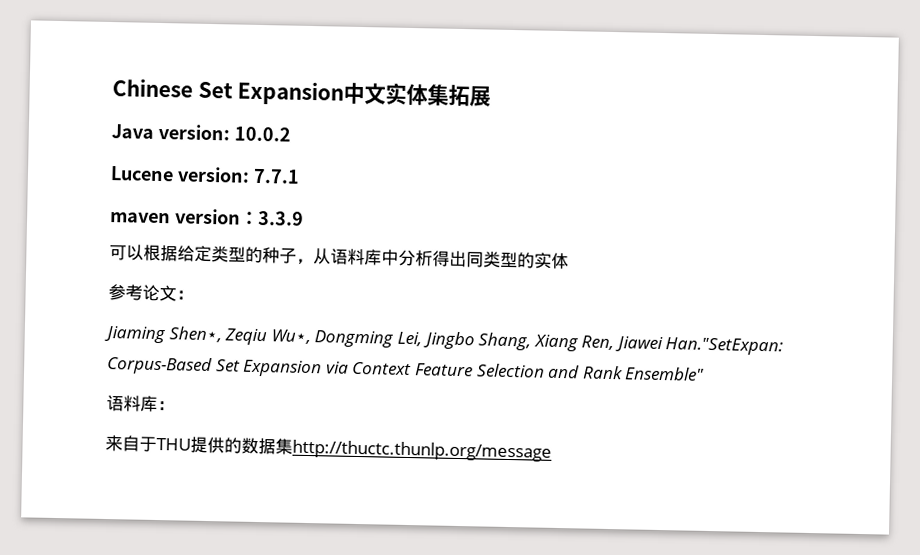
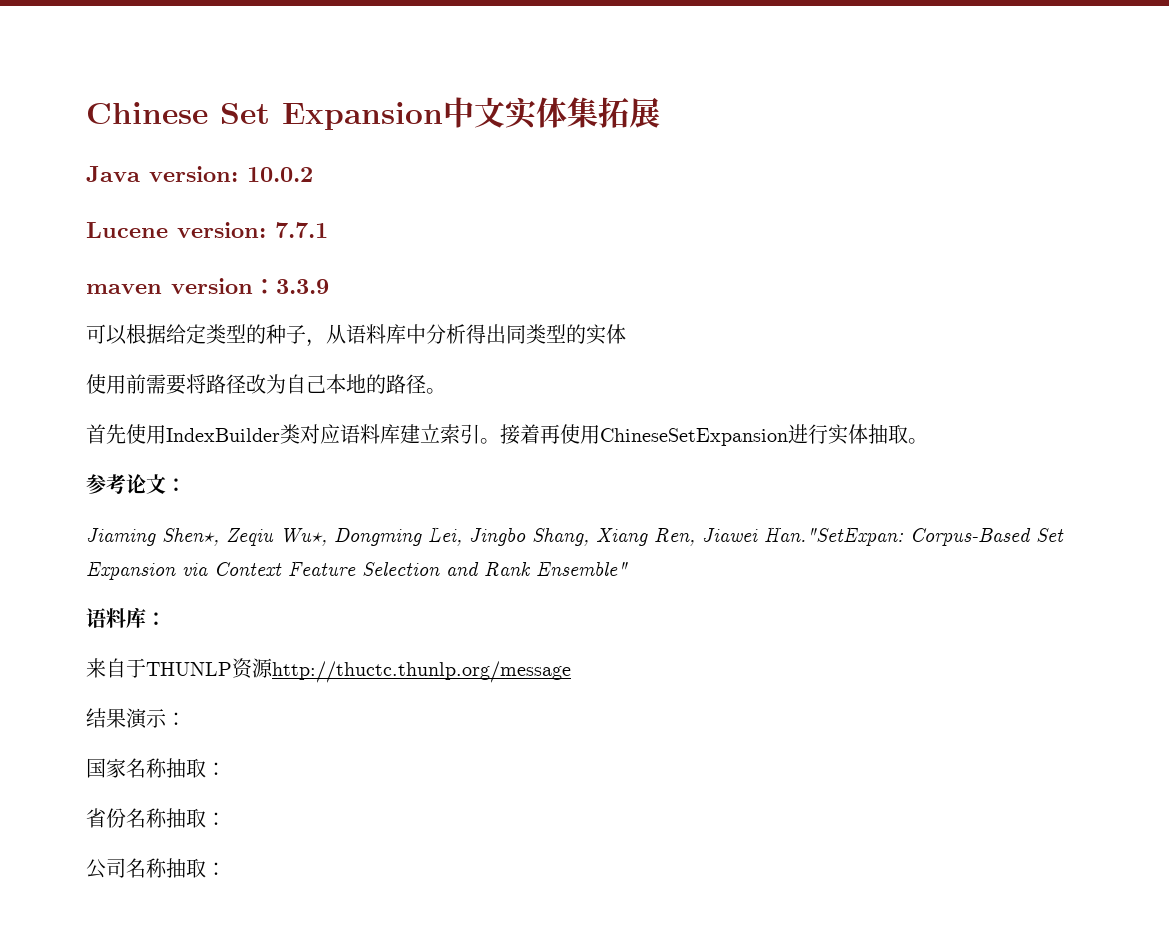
(569, 261) none -> [86,374,446,395] [86,424,928,446] // 使用前需要将路径改为自己本地的路径。 // 首先使用IndexBuilder类对应语料库建立索引。接着再使用ChineseSetExpansion进行实体抽取。
[156,436,552,462] THU提供的数据集http://thuctc.thunlp.org/message -> [146,658,571,683] [86,708,186,729] [86,758,226,778] [86,808,226,828] [86,858,226,879] THUNLP资源http://thuctc.thunlp.org/message // 结果演示： // 国家名称抽取： // 省份名称抽取： // 公司名称抽取：

